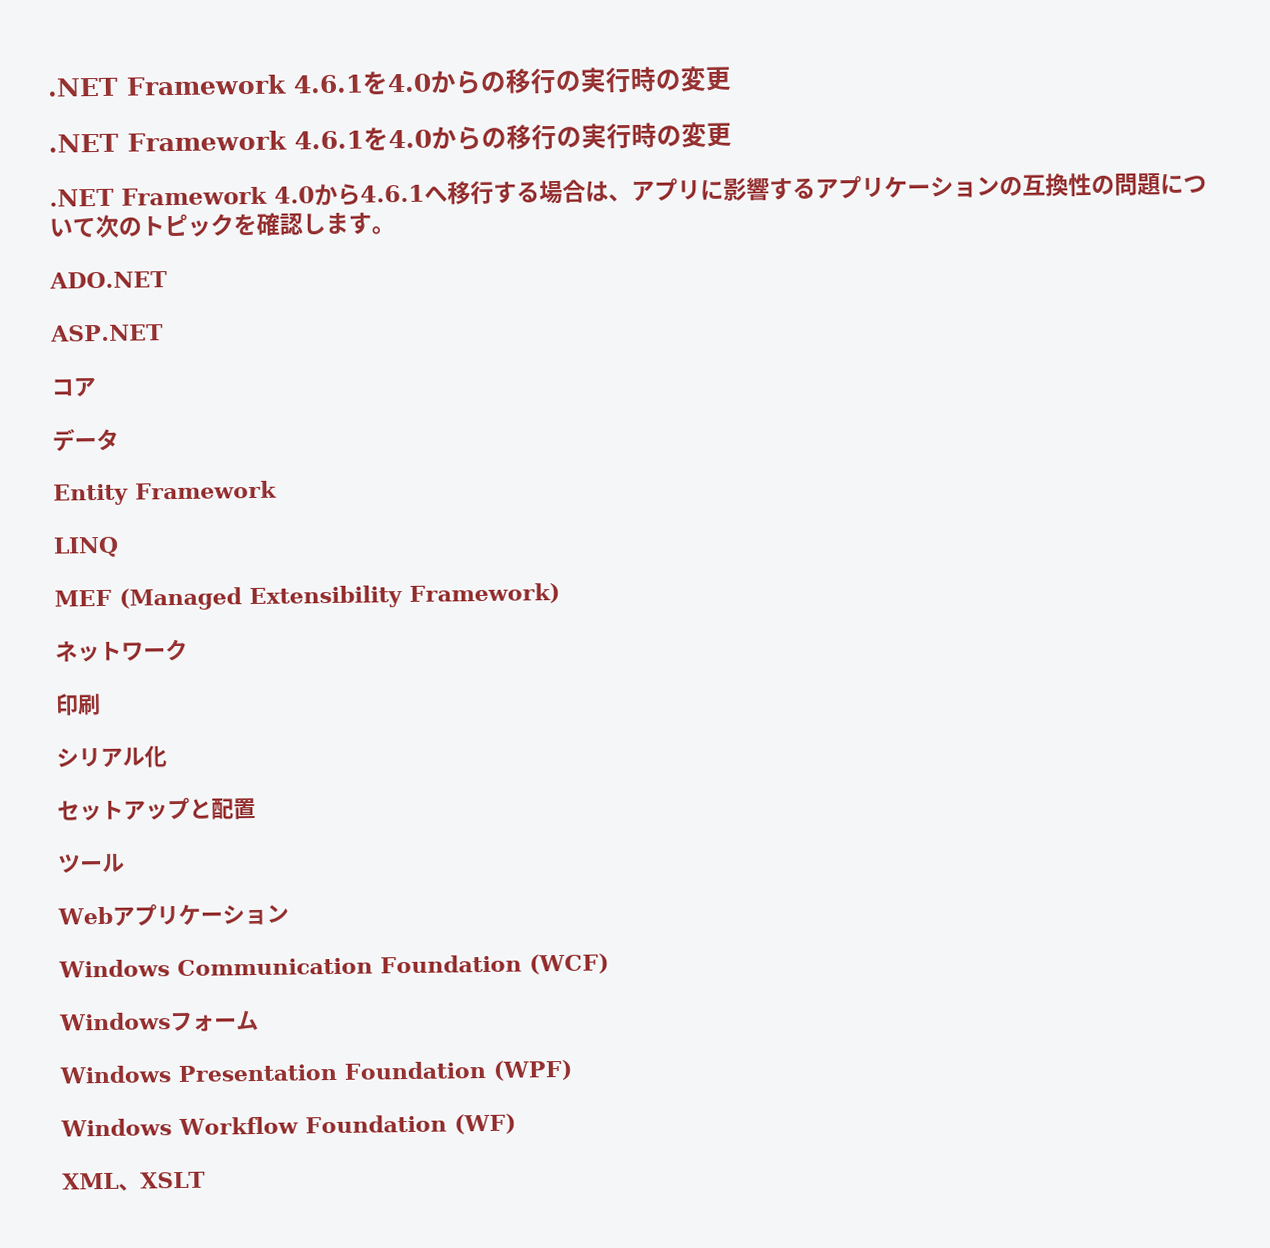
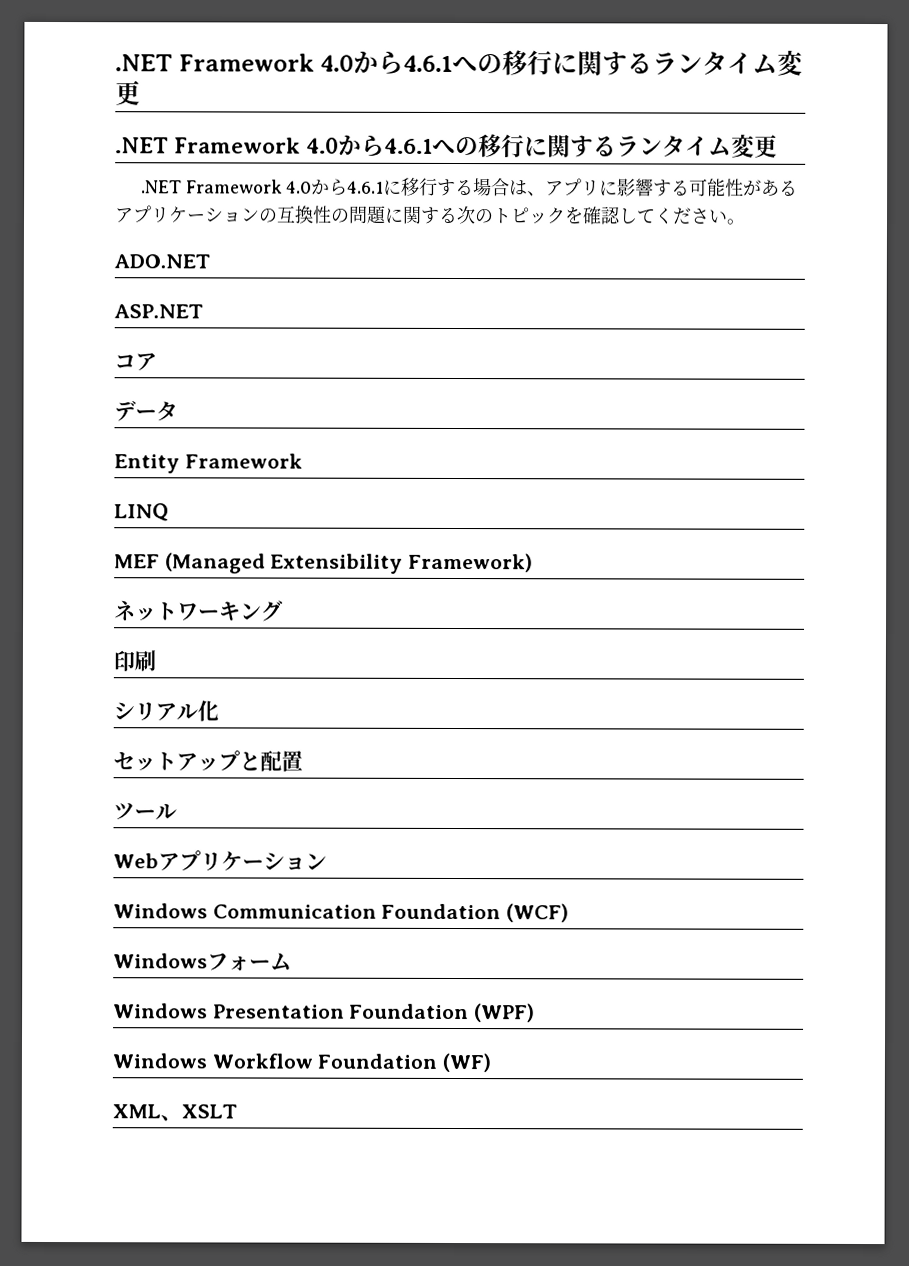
[47,66,732,97] [48,122,682,153] .NET Framework 4.6.1を4.0からの移行の実行時の変更 // .NET Framework 4.6.1を4.0からの移行の実行時の -> [115,50,779,76] .NET Framework 4.0から4.6.1への移行に関するランタイム
(448, 194) none -> [455,134,779,159] [140,178,402,196] の移行に関するランタイム変更 // .NET Framework 4.0から4.6.1に
(816, 188) none -> [688,178,798,197] 可能性がある
[1183,175,1207,193] [49,218,96,238] ついて -> [402,205,458,224] 関する
[325,212,372,235] ます -> [637,207,728,225] てください
[165,638,188,662] ク -> [219,600,283,622] キング

